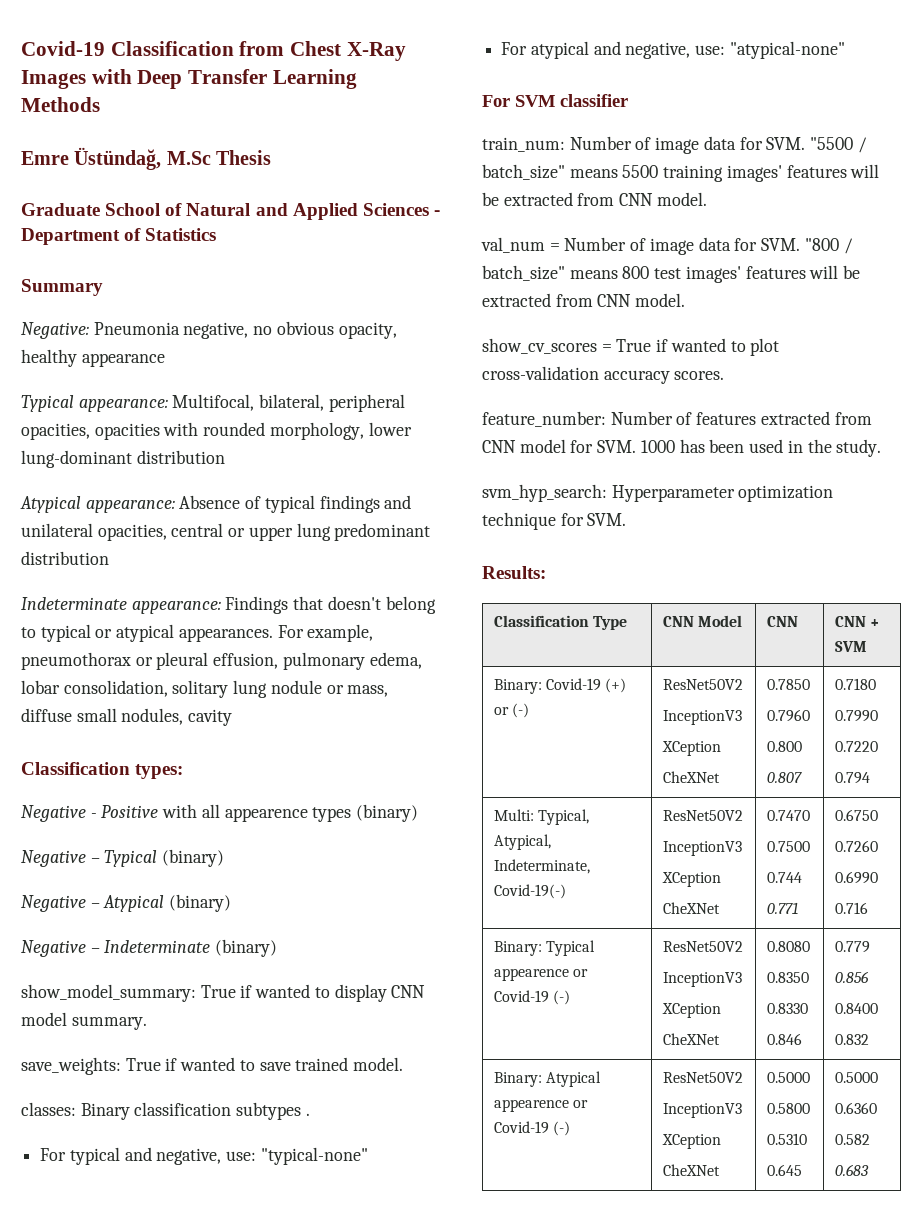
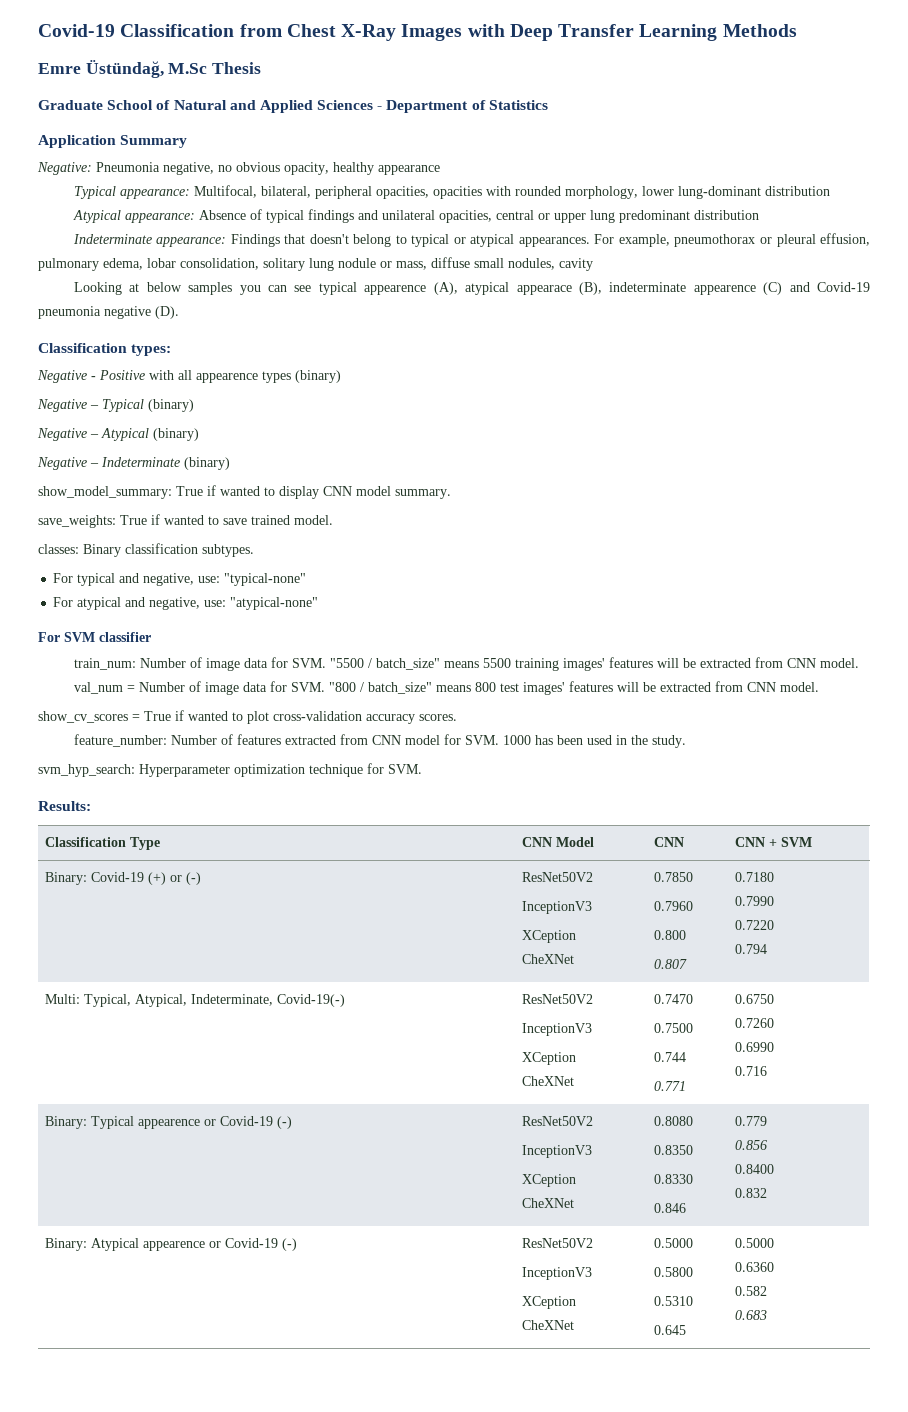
(217, 234) none -> [38,135,116,148] Application
(233, 717) none -> [73,282,870,295] [38,306,179,319] // Looking at below samples you can see typical appearence (A), atypical appearace (B), indeterminate appearence (C) and Covid-19 pneumonia negative (D).
[236,1102,310,1120] subtypes . -> [202,544,254,557] subtypes.

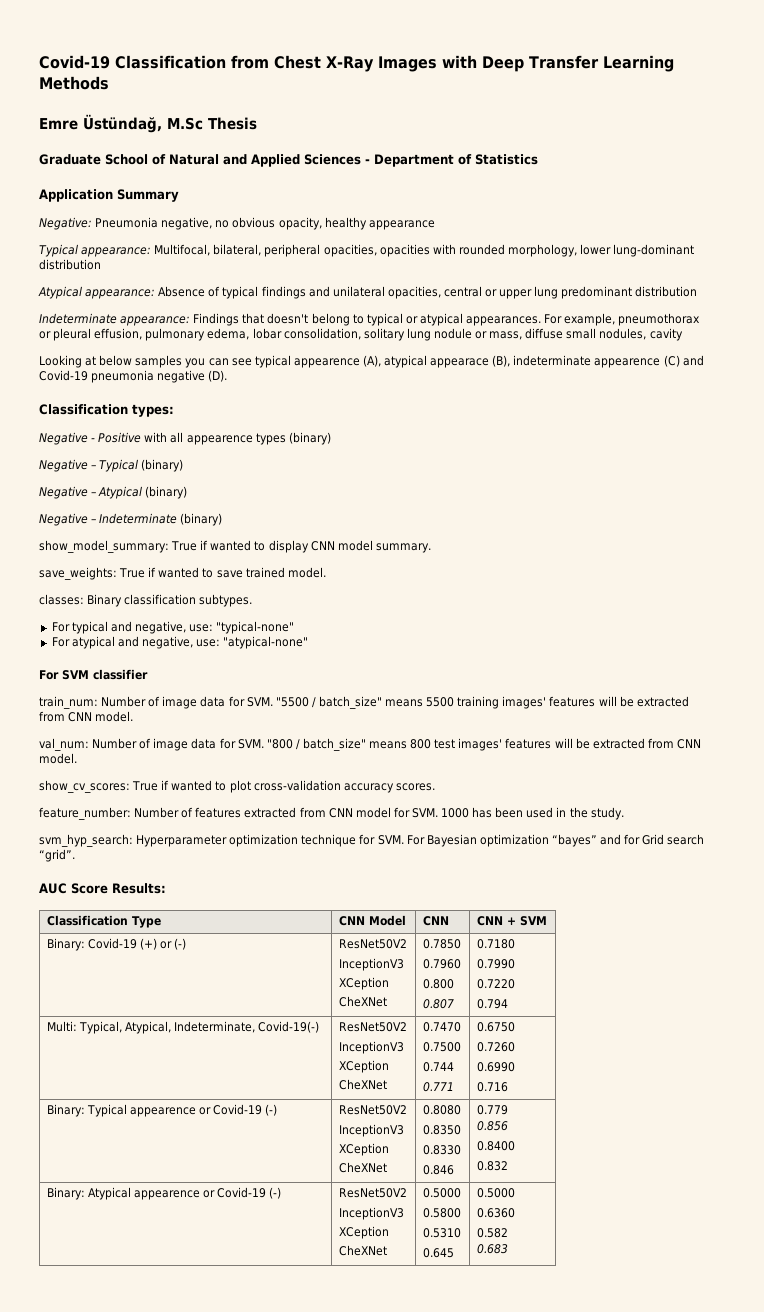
[73,682,135,694] val_num = -> [39,738,89,751] val_num:
[38,711,140,723] show_cv_scores = -> [39,780,130,793] show_cv_scores:
(422, 769) // -> [406,834,705,847] [39,849,75,862] [39,883,108,894] For Bayesian optimization “bayes” and for Grid search “grid”. // AUC Score

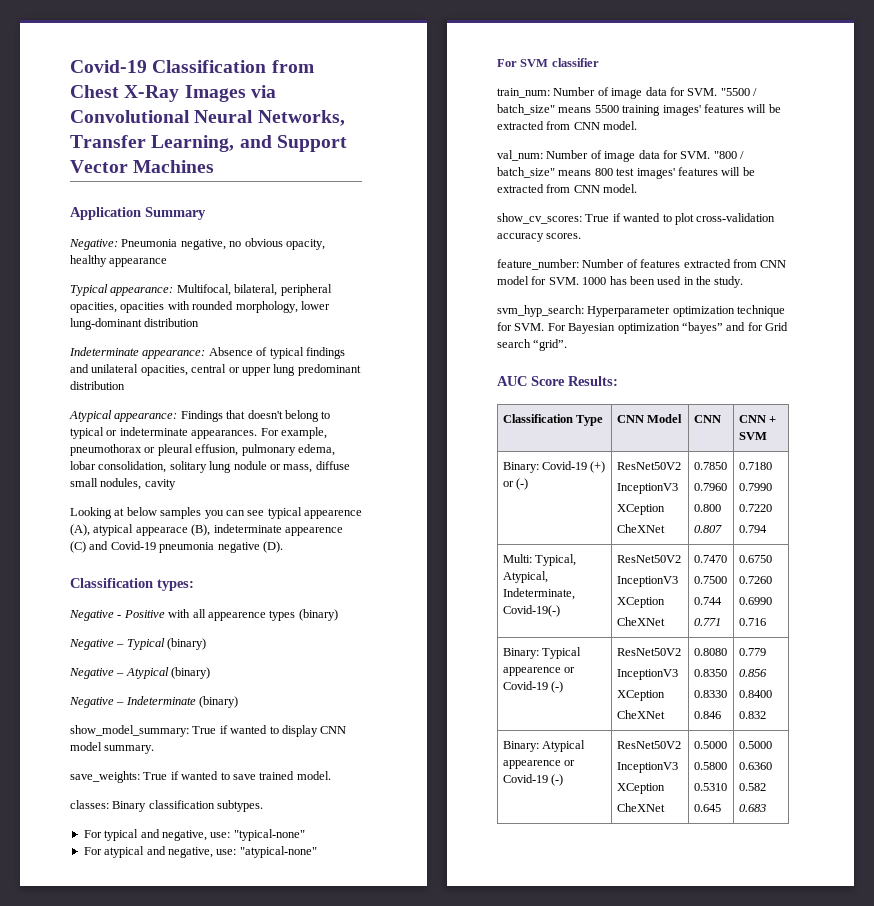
[441,55,674,72] [39,76,109,90] [39,114,257,133] [39,154,538,167] with Deep Transfer Learning Methods // Emre Üstündağ, M.Sc Thesis // Graduate School of Natural and Applied Sciences - Department of Statistics -> [250,85,276,98] [70,110,345,126] [70,135,347,152] [70,160,215,173] via Convolutional Neural Networks, Transfer Learning, and Support Vector Machines
[38,286,82,299] Atypical -> [69,347,139,356] Indeterminate
[39,313,117,324] Indeterminate -> [69,410,112,422] Atypical
[419,313,463,326] atypical -> [119,427,188,436] indeterminate

